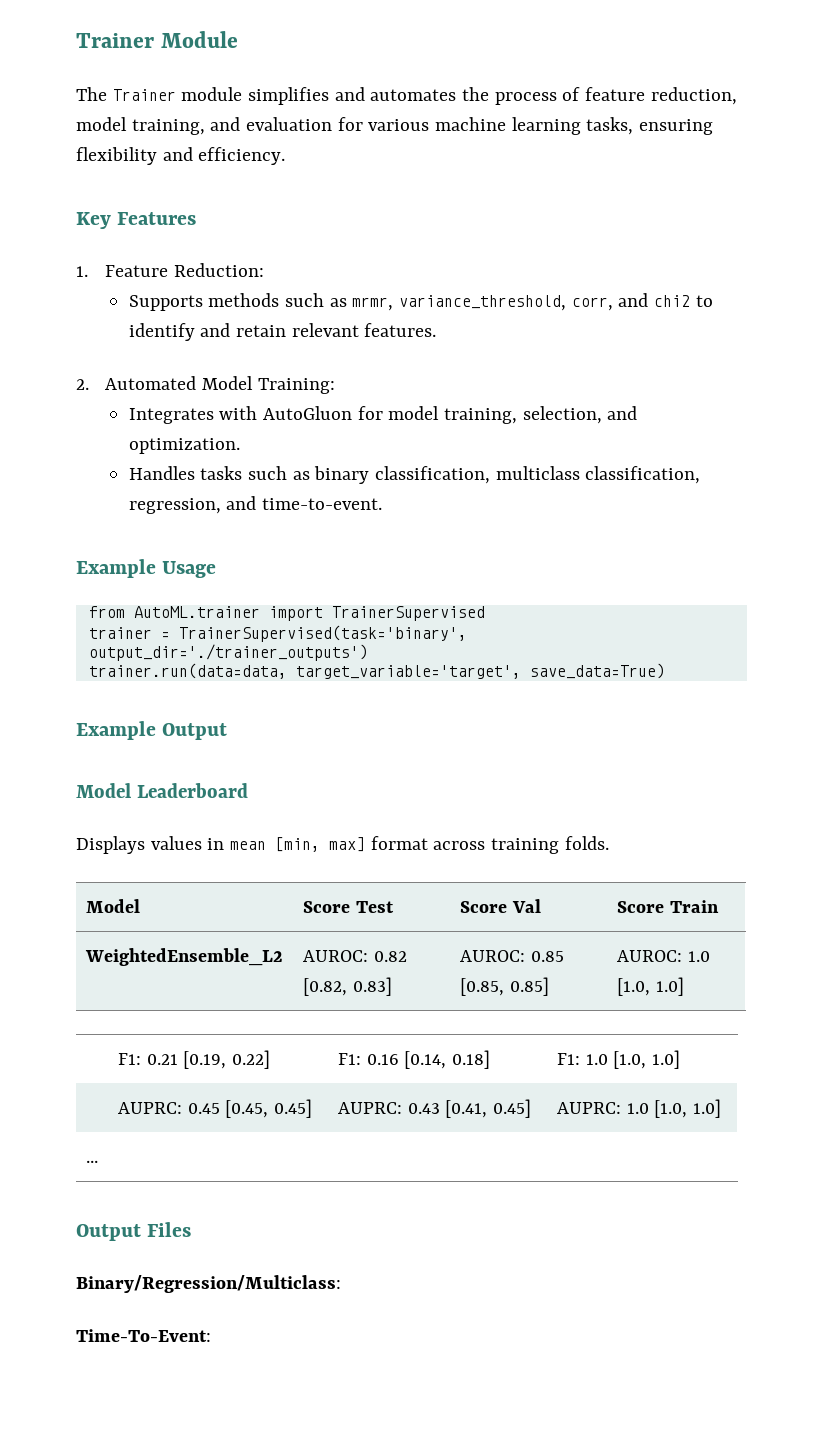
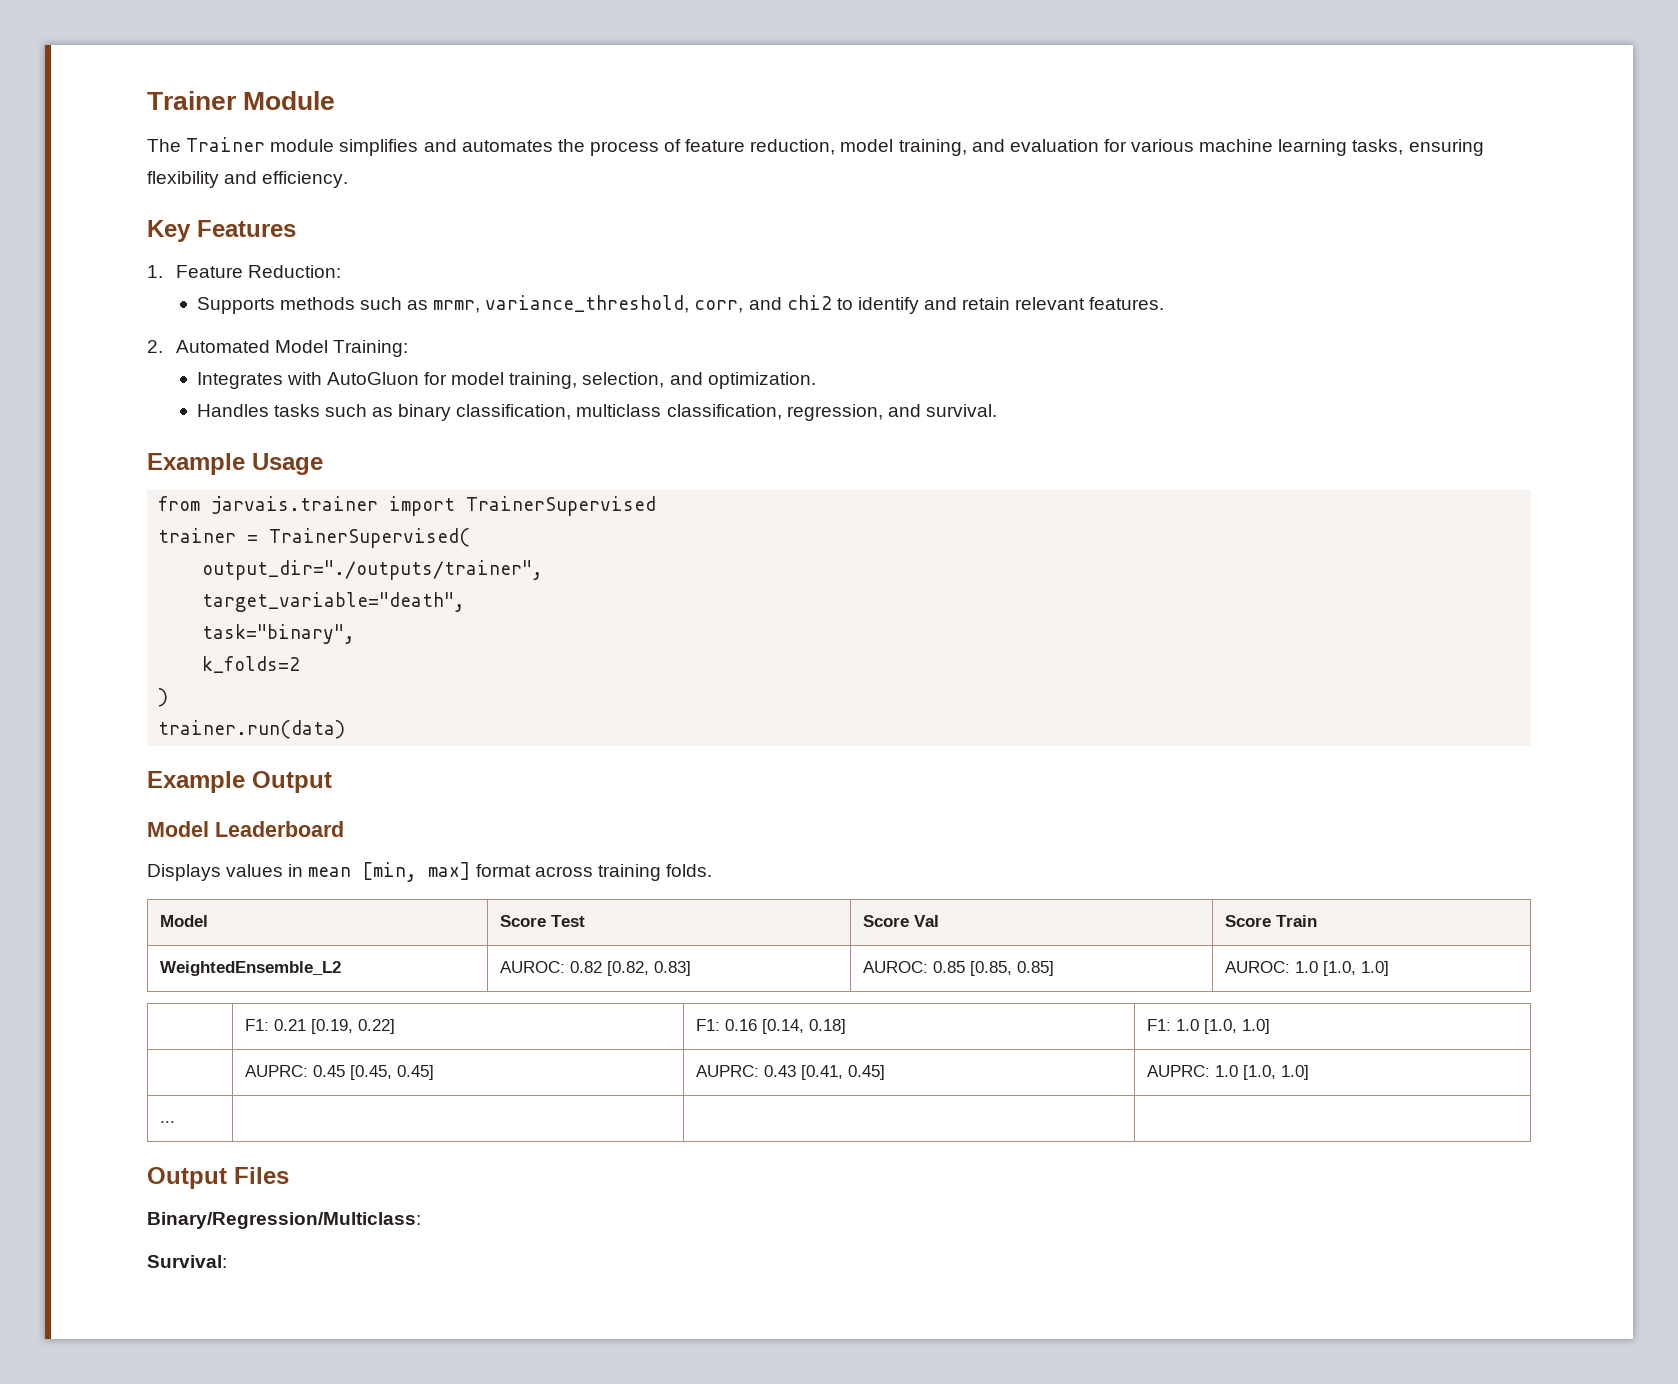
[261,498,382,510] time-to-event. -> [925,404,997,417] survival.
[133,606,260,618] AutoML.trainer -> [211,496,379,514] jarvais.trainer
[178,625,467,642] [88,644,368,661] [88,663,665,679] TrainerSupervised(task='binary', output_dir='./trainer_outputs') // trainer.run(data=data, target_variable='target', save_data=True) -> [269,528,471,548] [202,560,544,580] [202,592,466,612] [202,624,356,644] [202,656,301,673] [158,688,169,707] [158,720,346,739] TrainerSupervised( // output_dir="./outputs/trainer", // target_variable="death", // task="binary", // k_folds=2 // ) // trainer.run(data)
[76,1329,211,1342] Time-To-Event: -> [147,1255,227,1268] Survival:

